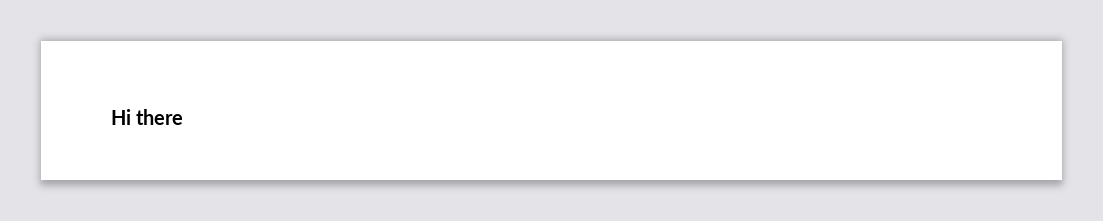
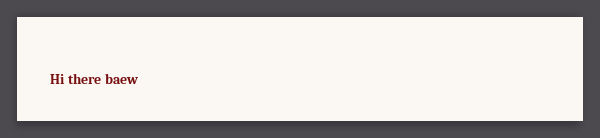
(184, 117) none -> [104,73,138,84] baew

